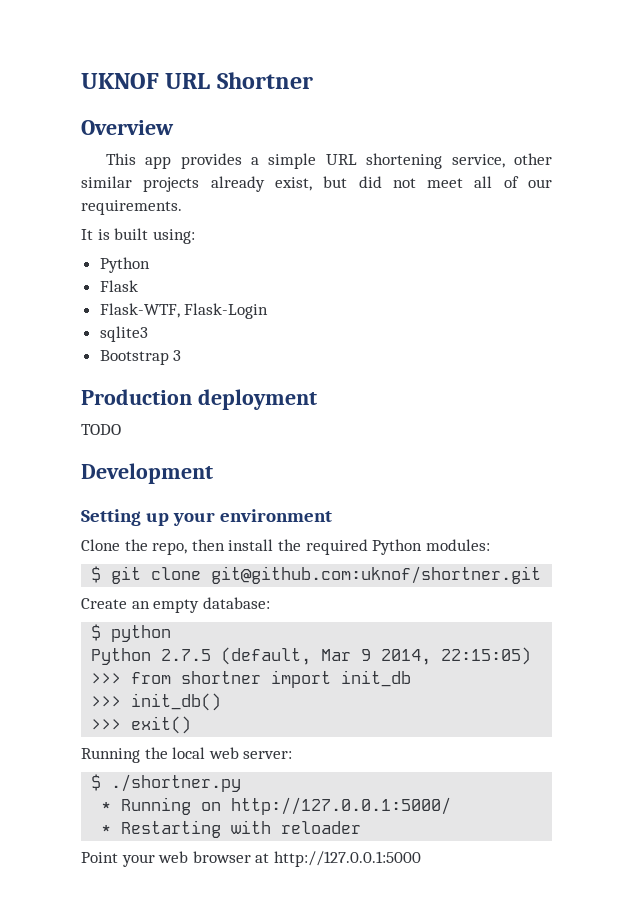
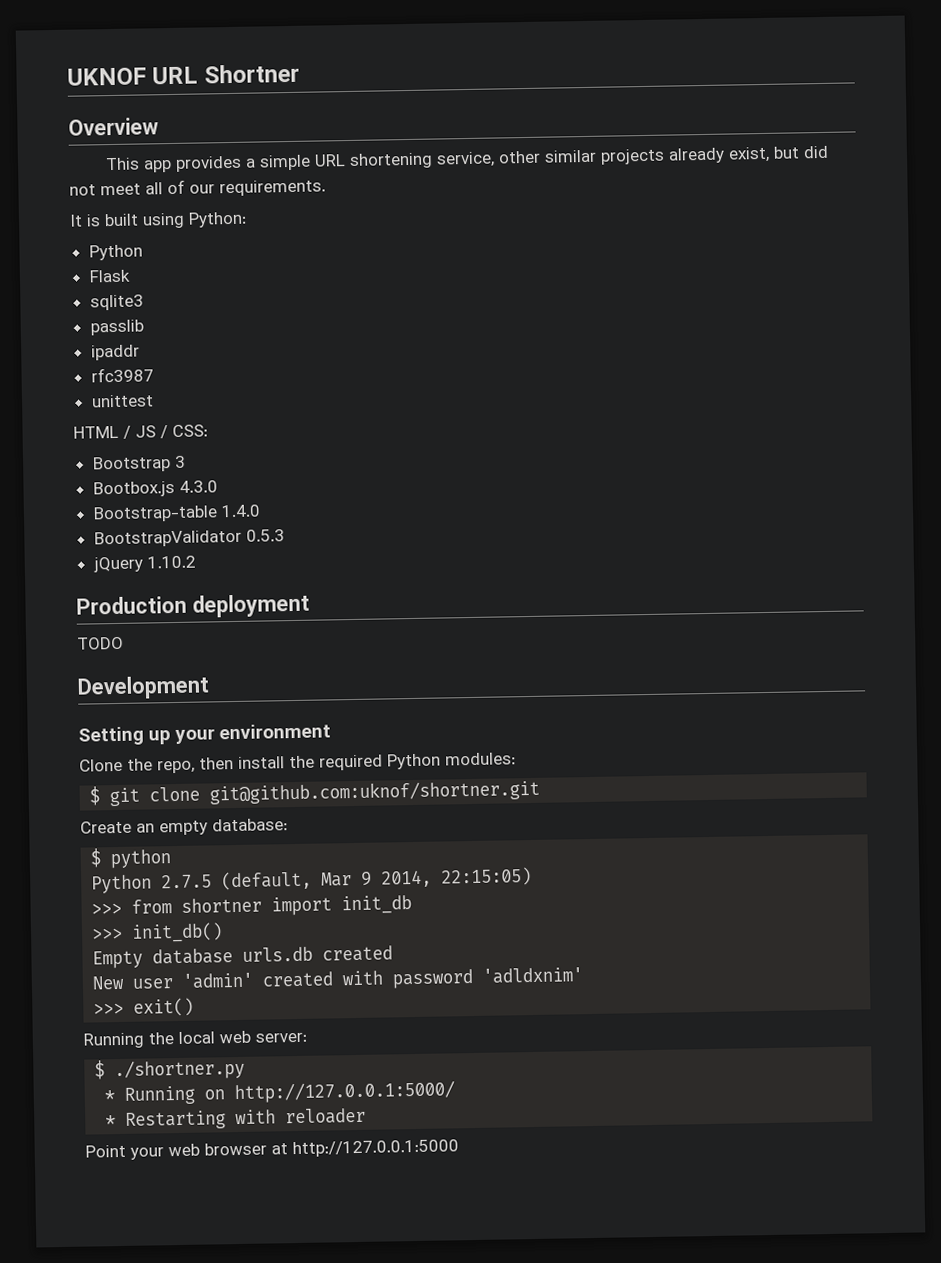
[152,229,195,244] using: -> [142,211,247,229] using Python:
[99,303,269,319] [99,326,148,342] [99,350,182,365] Flask-WTF, Flask-Login // sqlite3 // Bootstrap 3 -> [89,294,144,311] [89,319,144,336] [90,344,140,361] [90,367,154,383] [90,394,154,408] [73,424,208,439] [91,455,186,473] [92,480,218,498] [92,504,261,523] [93,529,285,548] [92,555,196,573] sqlite3 // passlib // ipaddr // rfc3987 // unittest // HTML / JS / CSS: // Bootstrap 3 // Bootbox.js 4.3.0 // Bootstrap-table 1.4.0 // BootstrapValidator 0.5.3 // jQuery 1.10.2
(222, 702) none -> [92,945,394,969] [92,967,584,990] // Empty database urls.db created // New user 'admin' created with password 'adldxnim'

